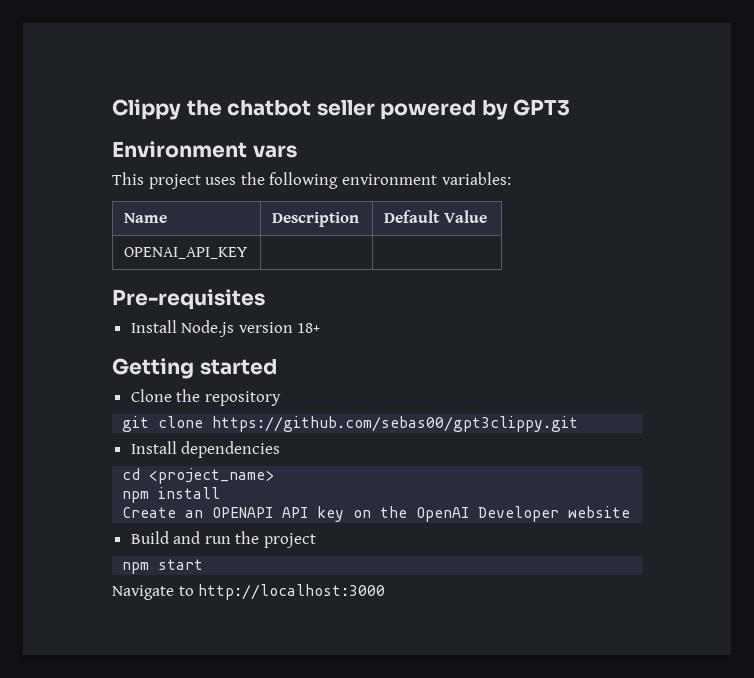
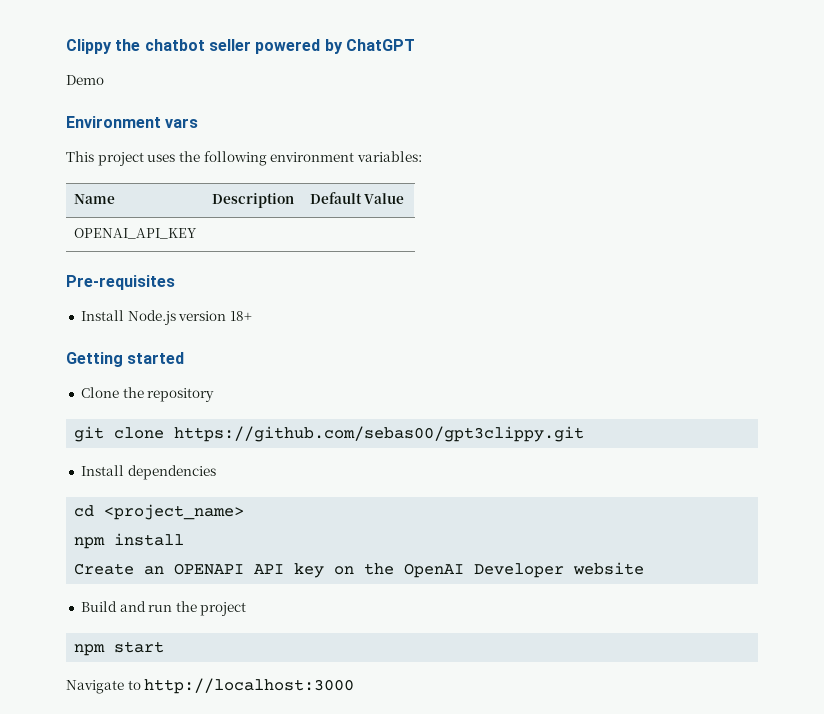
[513,99,571,116] GPT3 -> [345,39,415,51] [66,75,104,85] ChatGPT // Demo

